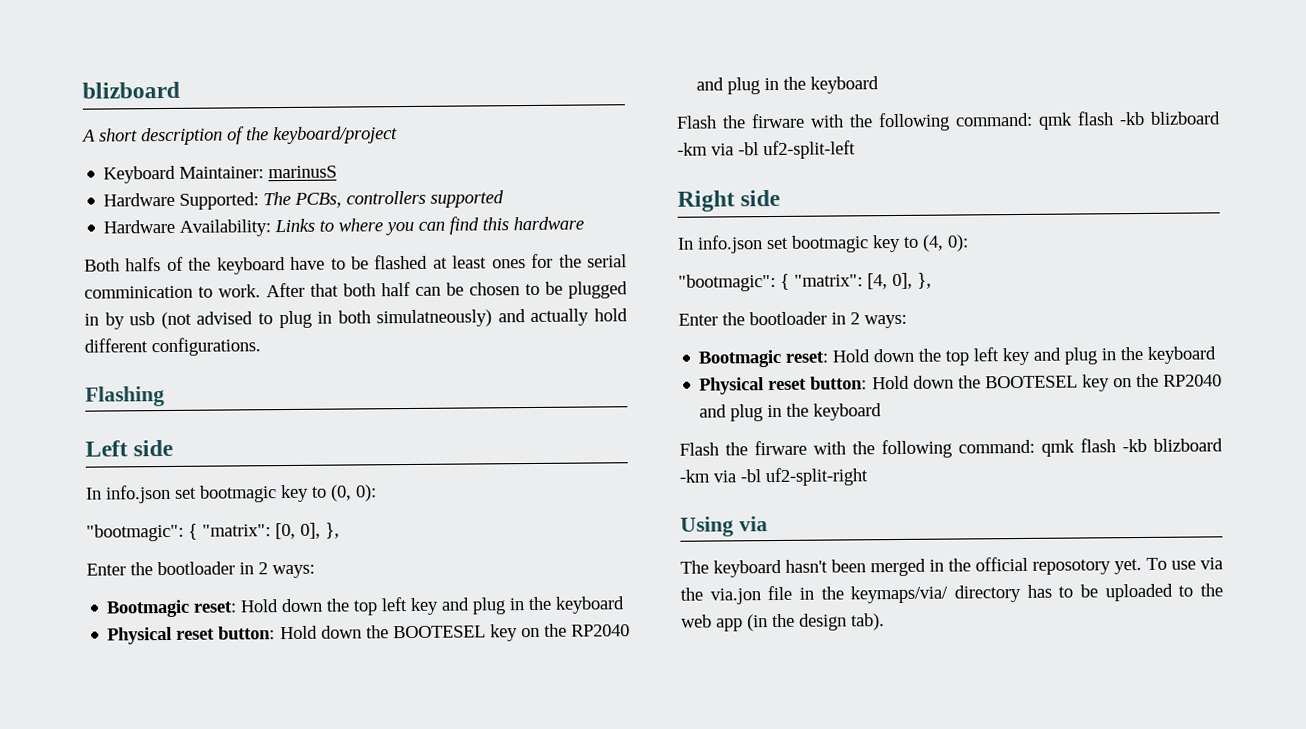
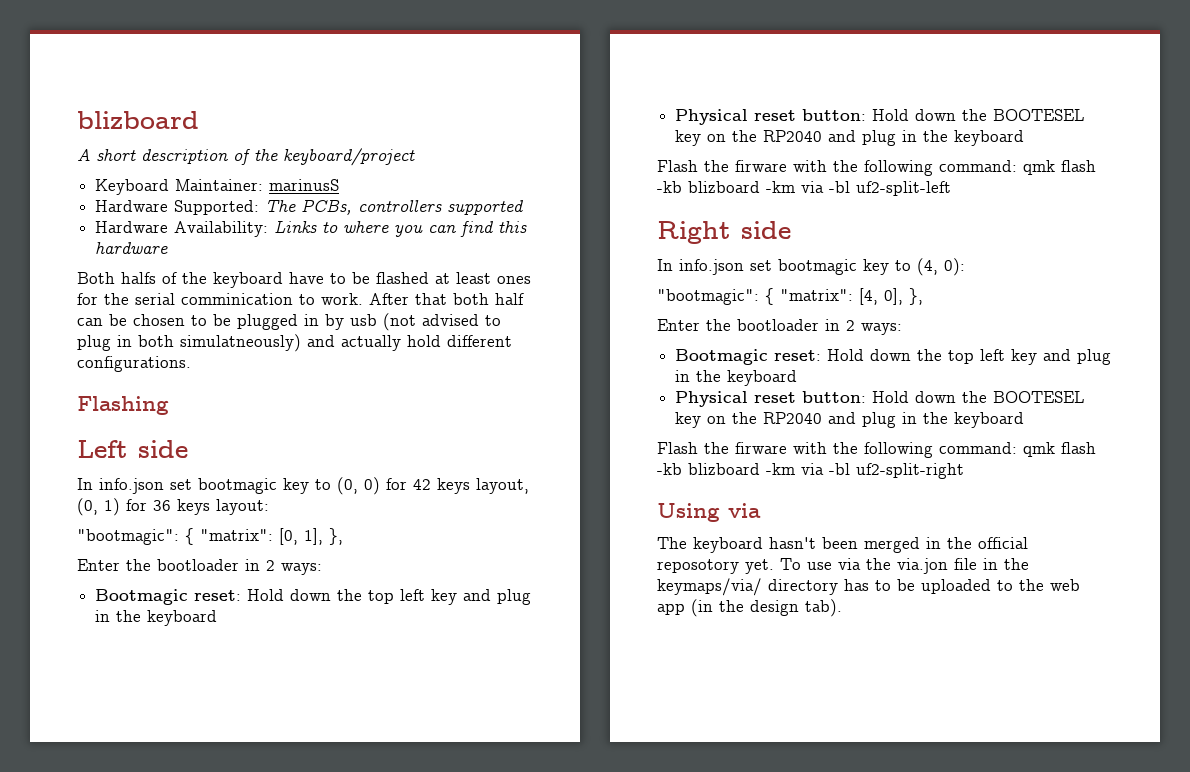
[355,484,377,502] 0): -> [364,477,529,495] [77,498,269,516] 0) for 42 keys layout, (0, 1) for 36 keys layout:
[300,522,321,539] 0], -> [304,528,323,545] 1],

